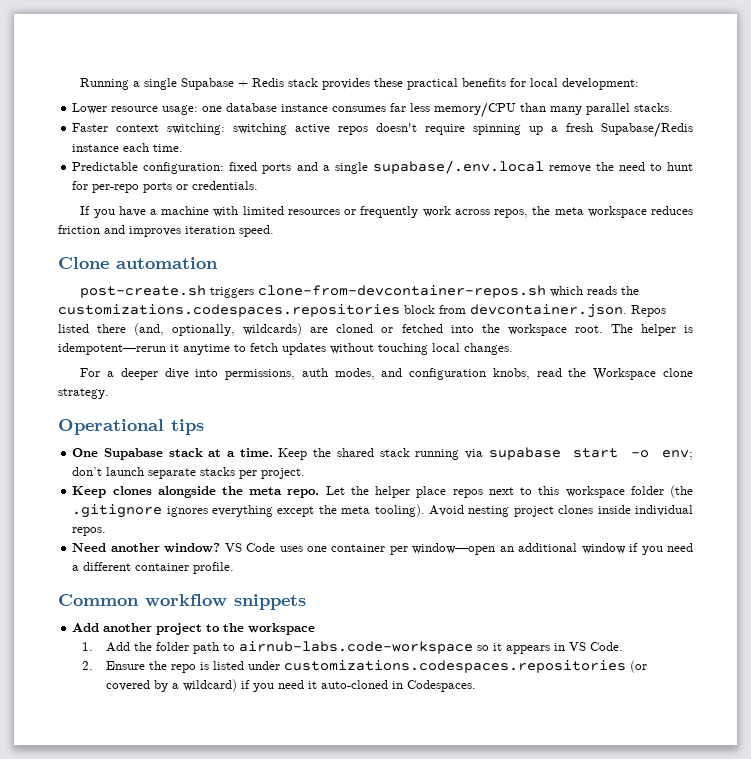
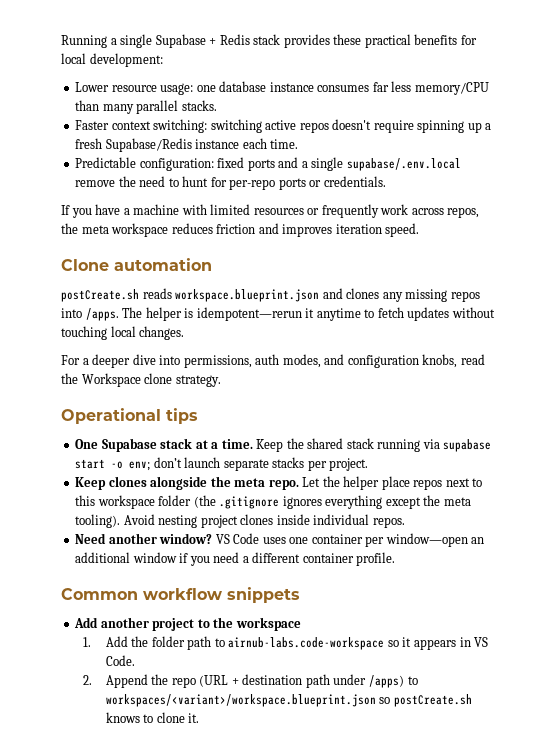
[80,285,640,298] [58,304,666,318] [58,323,603,336] post-create.sh triggers clone-from-devcontainer-repos.sh which reads the customizations.codespaces.repositories block from devcontainer.json. Repos listed there (and, optionally, wildcards) are cloned or fetched into the workspace root. -> [61,288,480,302] [61,308,119,321] postCreate.sh reads workspace.blueprint.json and clones any missing repos into /apps.
[106,661,146,670] Ensure -> [105,674,148,688] Append
[200,660,648,673] [106,679,477,692] is listed under customizations.codespaces.repositories (or covered by a wildcard) if you need it auto-cloned in Codespaces. -> [199,674,418,688] [105,694,472,707] [105,712,200,723] (URL + destination path under /apps) to workspaces/<variant>/workspace.blueprint.json so postCreate.sh knows to clone it.

